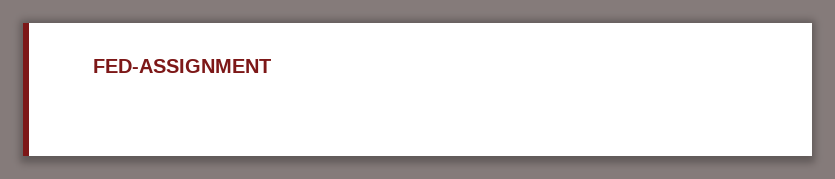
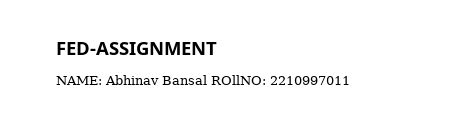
(271, 66) none -> [56,75,350,85] // NAME: Abhinav Bansal ROllNO: 2210997011

